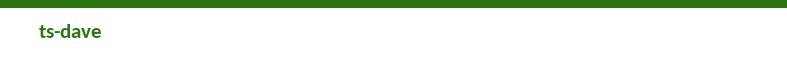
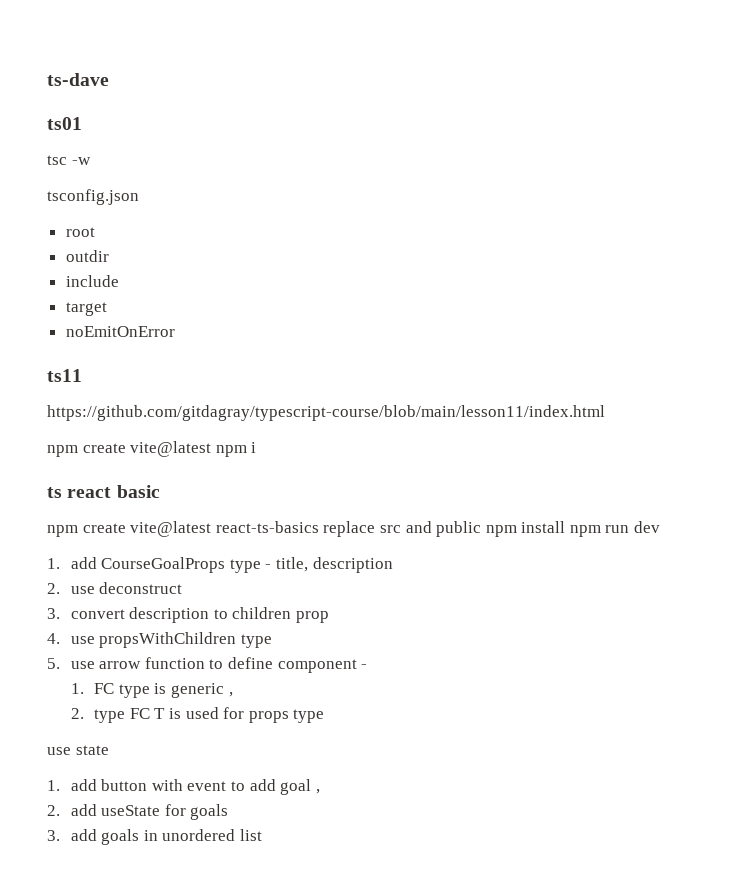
(102, 31) none -> [47,117,82,130] [47,155,91,165] [47,189,139,205] [65,227,95,237] [65,250,109,262] [65,275,119,287] [65,302,107,316] [65,326,175,337] [47,369,82,382] [47,405,605,421] [47,441,257,457] [47,485,160,498] [47,521,661,537] [47,557,393,573] [47,582,183,594] [47,607,329,623] [47,632,272,648] [47,657,368,673] [70,683,233,698] [70,707,325,723] [47,745,109,755] [47,779,320,795] [47,804,229,820] [47,829,262,845] // ts01 // tsc -w // tsconfig.json // root // outdir // include // target // noEmitOnError // ts11 // https://github.com/gitdagray/typescript-course/blob/main/lesson11/index.html // npm create vite@latest npm i // ts react basic // npm create vite@latest react-ts-basics replace src and public npm install npm run dev // 1. add CourseGoalProps type - title, description // 2. use deconstruct // 3. convert description to children prop // 4. use propsWithChildren type // 5. use arrow function to define component - // 1. FC type is generic , // 2. type FC T is used for props type // use state // 1. add button with event to add goal , // 2. add useState for goals // 3. add goals in unordered list

